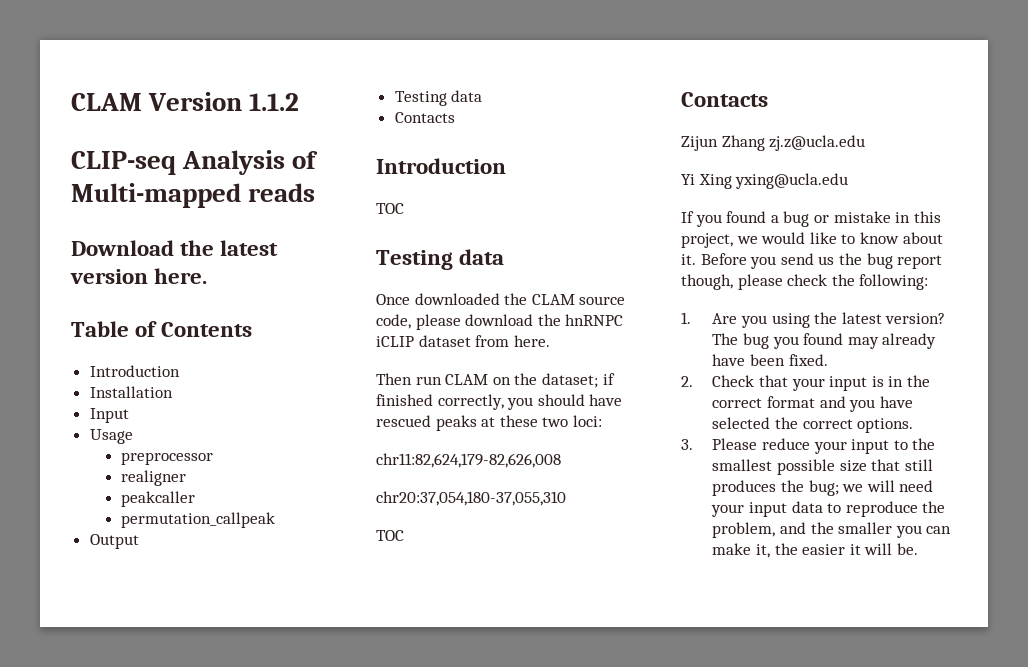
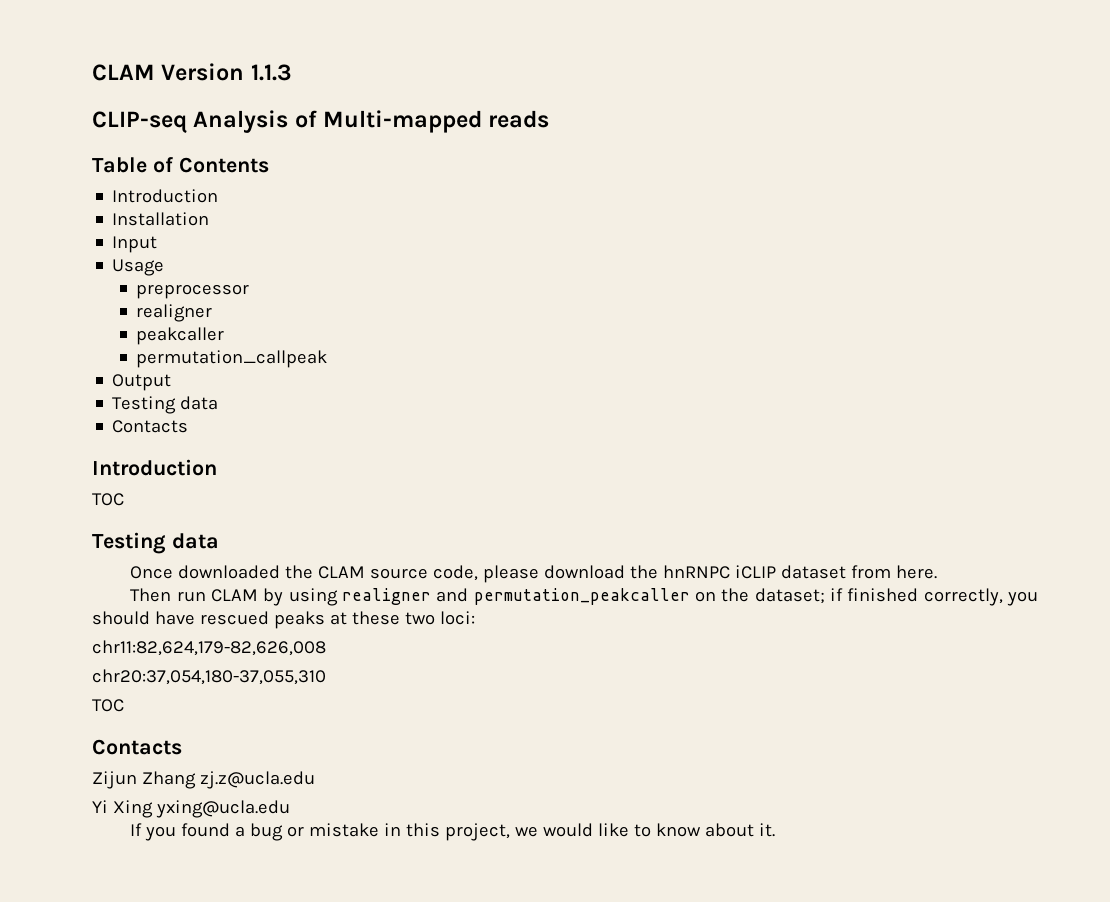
[249,93,300,111] 1.1.2 -> [250,64,292,81] 1.1.3
[71,240,279,256] [70,268,208,284] // Download the latest version here. -> (550, 119) none
(489, 379) none -> [263,588,690,606] by using realigner and permutation_peakcaller
[700,253,943,269] [681,274,929,290] [681,312,946,328] [712,333,937,349] [712,354,828,366] [681,375,930,391] [712,396,913,412] [712,417,914,433] [681,438,936,454] [712,459,933,475] [712,480,934,496] [711,501,946,517] [712,522,952,538] [712,543,918,558] Before you send us the bug report though, please check the following: // 1. Are you using the latest version? The bug you found may already have been fixed. // 2. Check that your input is in the correct format and you have selected the correct options. // 3. Please reduce your input to the smallest possible size that still produces the bug; we will need your input data to reproduce the problem, and the smaller you can make it, the easier it will be. -> (776, 830) none

